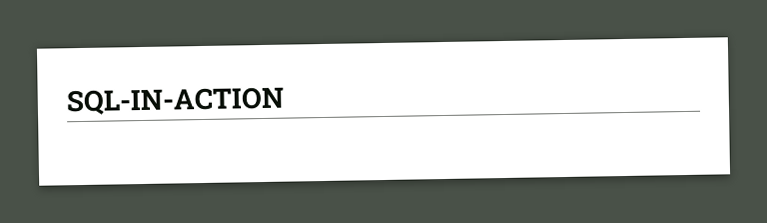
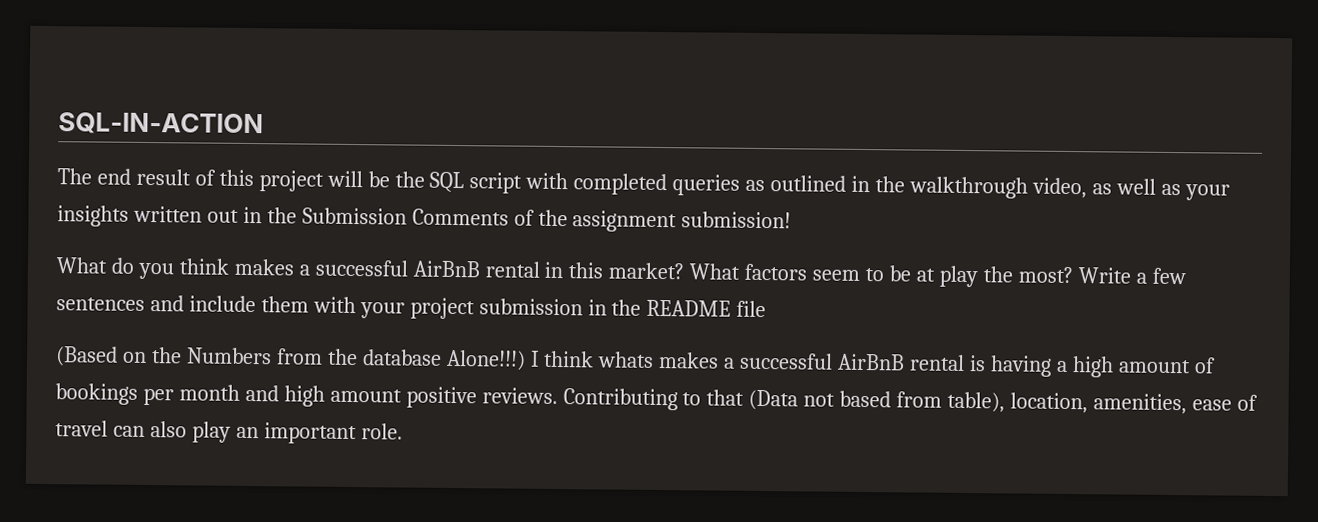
(284, 101) none -> [57,168,1230,201] [57,205,792,233] [56,257,1186,288] [56,295,767,320] [55,346,1216,378] [55,383,1258,415] [55,420,403,445] // The end result of this project will be the SQL script with completed queries as outlined in the walkthrough video, as well as your insights written out in the Submission Comments of the assignment submission! // What do you think makes a successful AirBnB rental in this market? What factors seem to be at play the most? Write a few sentences and include them with your project submission in the README file // (Based on the Numbers from the database Alone!!!) I think whats makes a successful AirBnB rental is having a high amount of bookings per month and high amount positive reviews. Contributing to that (Data not based from table), location, amenities, ease of travel can also play an important role.

